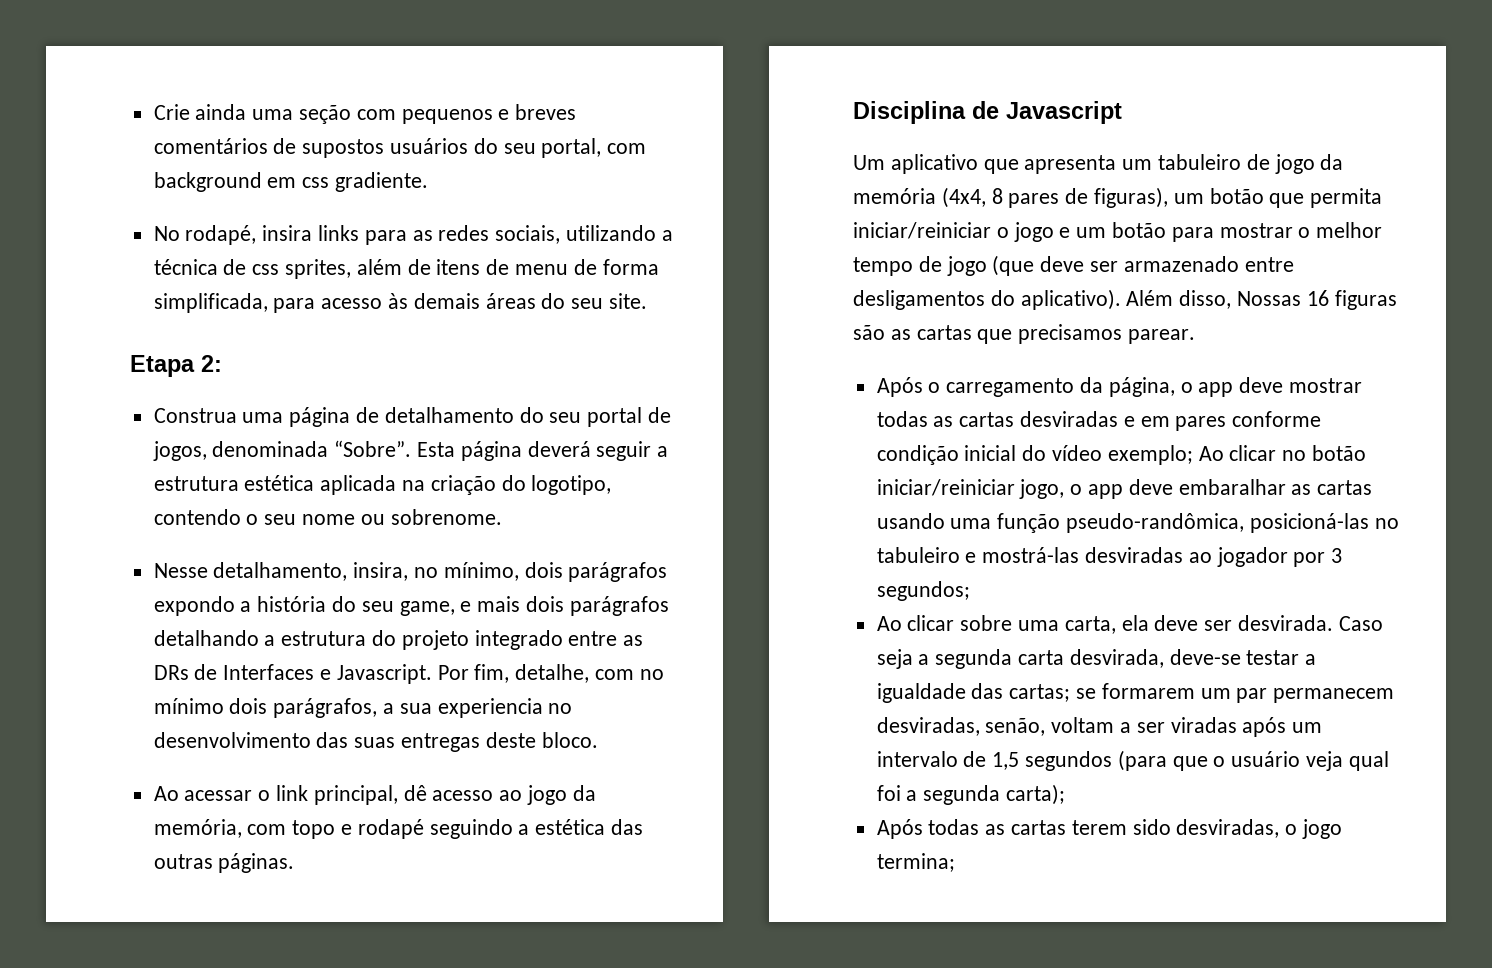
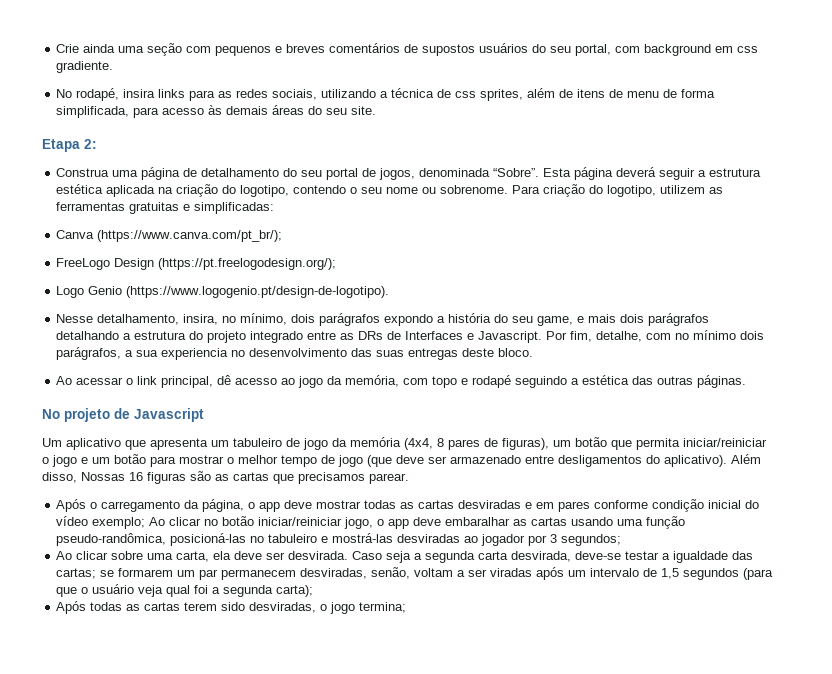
(502, 517) none -> [512,184,724,197] [56,202,275,214] [56,230,283,242] [56,258,337,270] [56,286,390,298] Para criação do logotipo, utilizem as ferramentas gratuitas e simplificadas: // Canva (https://www.canva.com/pt_br/); // FreeLogo Design (https://pt.freelogodesign.org/); // Logo Genio (https://www.logogenio.pt/design-de-logotipo).
[853,101,966,124] Disciplina -> [42,408,110,422] No projeto

